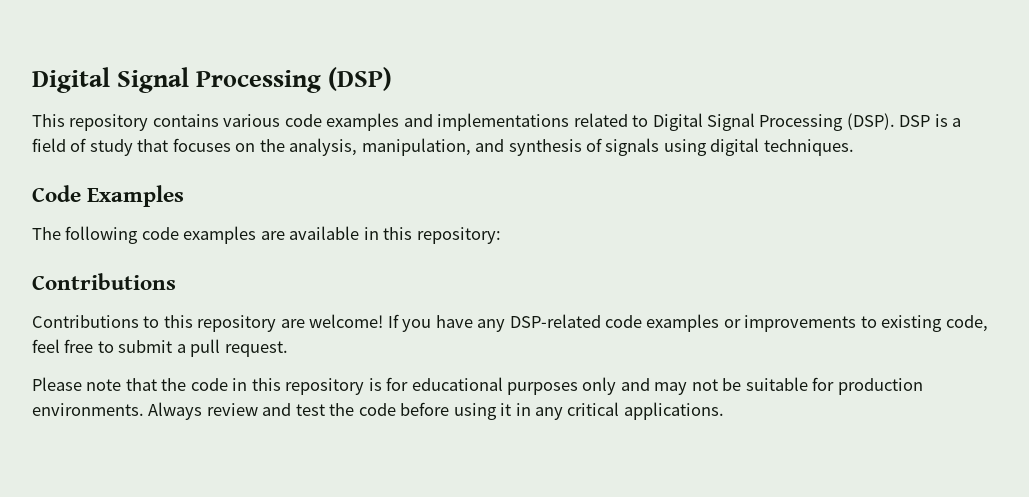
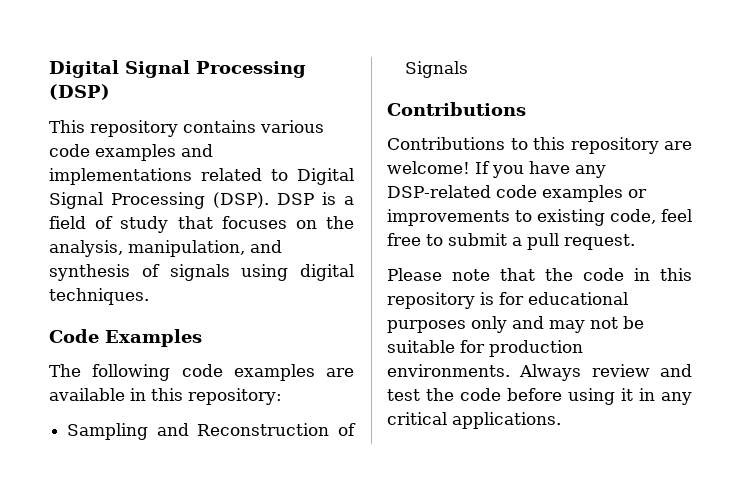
(501, 235) none -> [67,423,356,440] [405,61,469,78] // Sampling and Reconstruction of Signals

